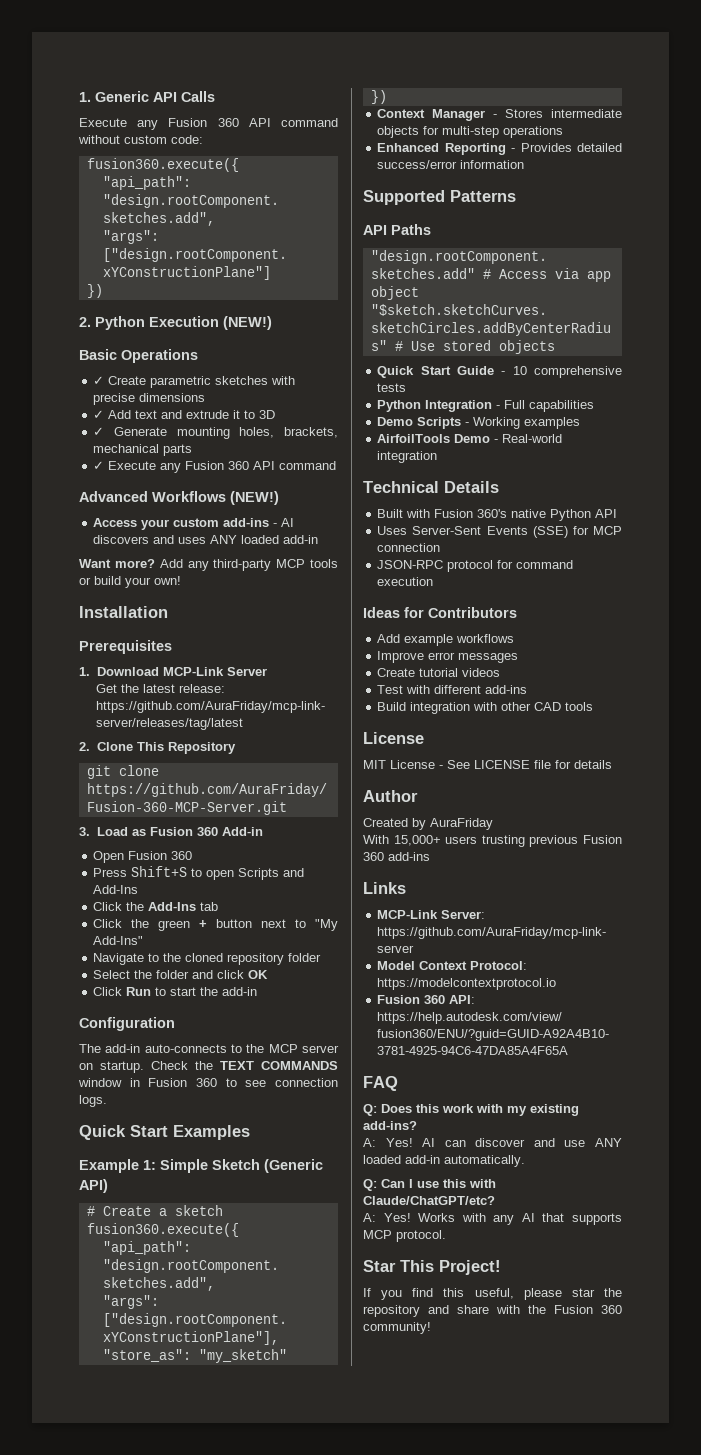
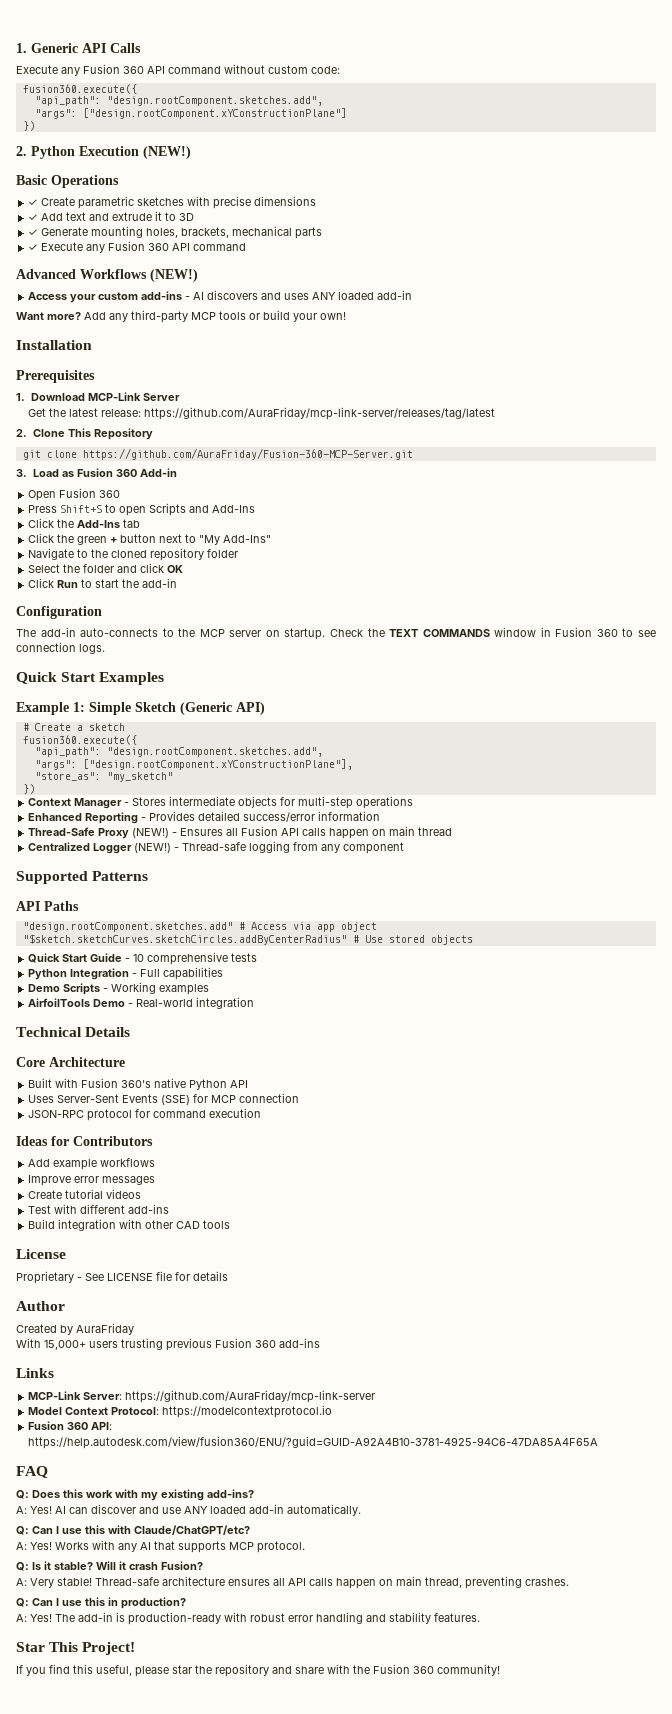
(525, 164) none -> [28,826,453,839] [28,841,405,854] // Thread-Safe Proxy (NEW!) - Ensures all Fusion API calls happen on main thread // Centralized Logger (NEW!) - Thread-safe logging from any component
(499, 487) none -> [16,1057,125,1067] // Core Architecture
[363,760,435,769] MIT License -> [16,1271,74,1284] Proprietary
(446, 1236) none -> [16,1561,203,1571] [16,1576,569,1589] [16,1597,186,1609] [16,1612,480,1625] // Q: Is it stable? Will it crash Fusion? // A: Very stable! Thread-safe architecture ensures all API calls happen on main thread, preventing crashes. // Q: Can I use this in production? // A: Yes! The add-in is production-ready with robust error handling and stability features.

